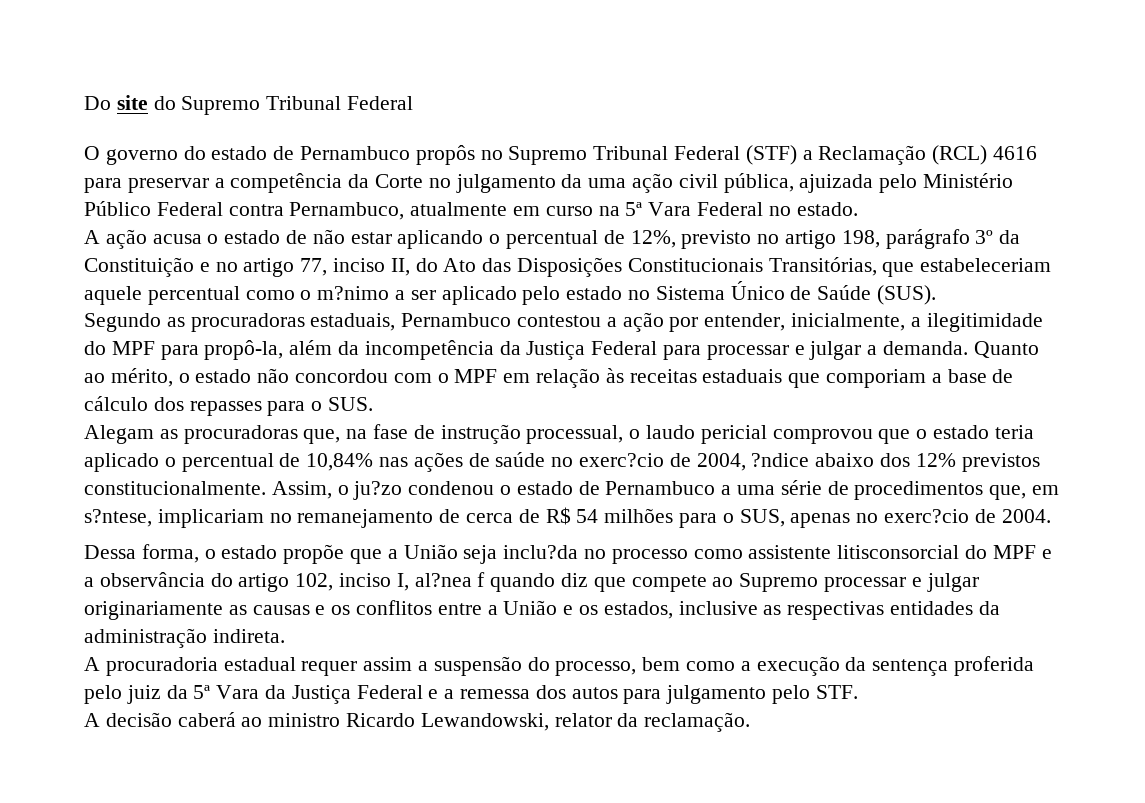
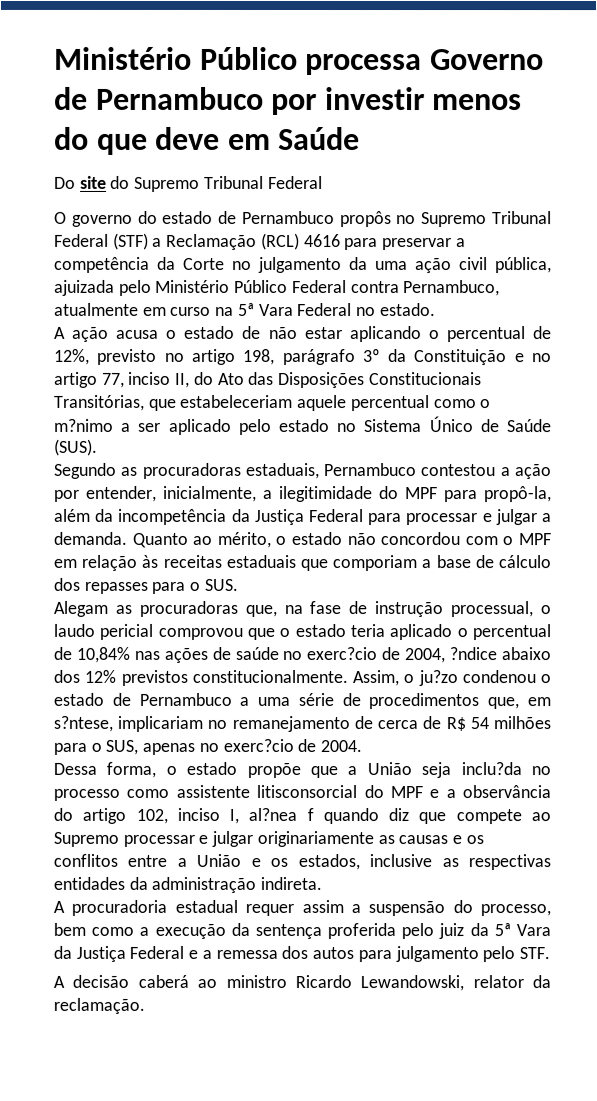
(84, 103) none -> [54,46,544,76] [54,86,523,116] [54,126,361,155] Ministério Público processa Governo de Pernambuco por investir menos do que deve em Saúde //

